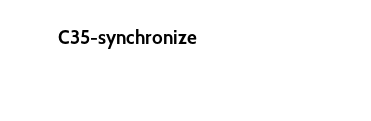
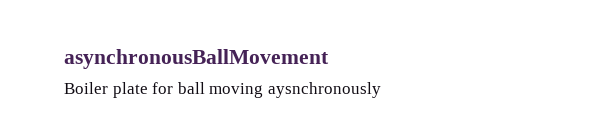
[58,29,197,49] C35-synchronize -> [64,49,329,69] [64,82,381,98] asynchronousBallMovement // Boiler plate for ball moving aysnchronously

